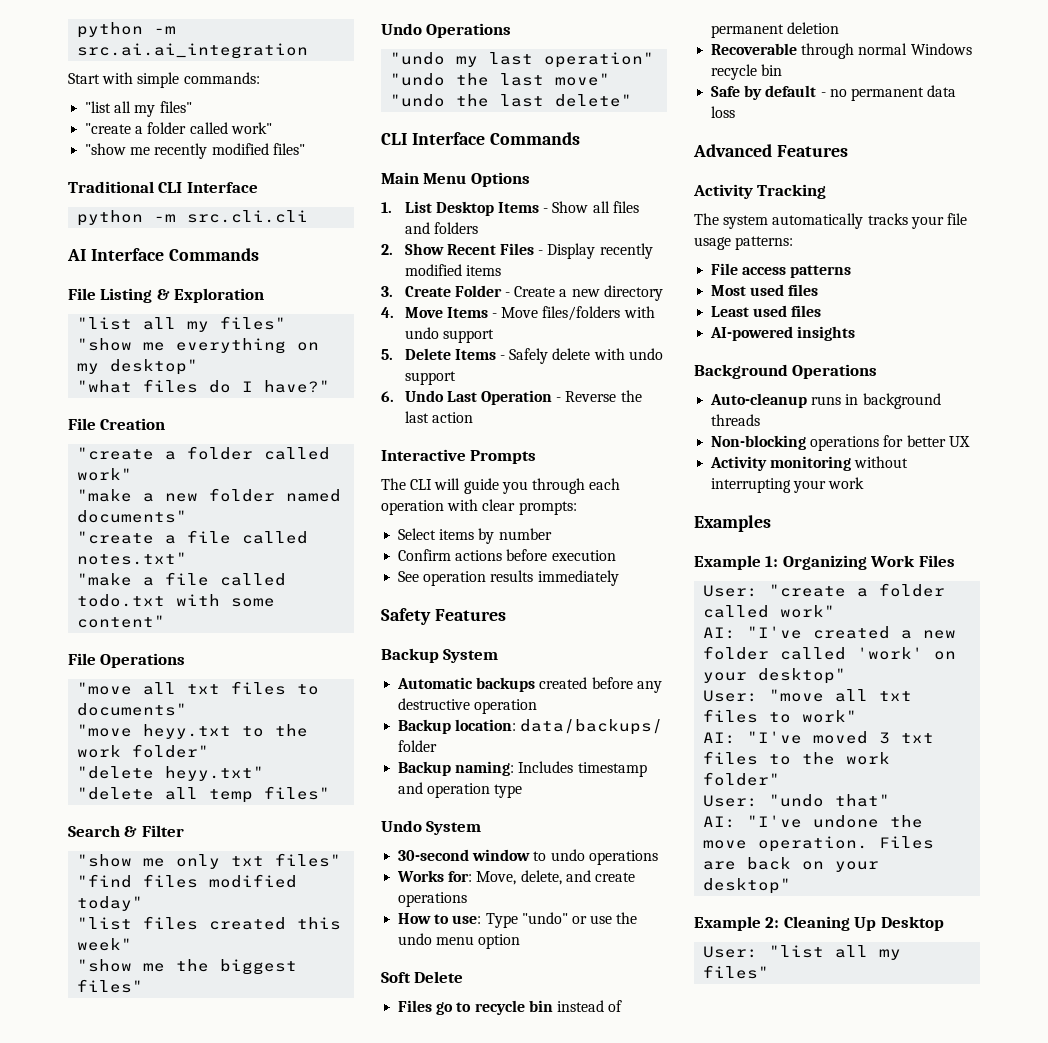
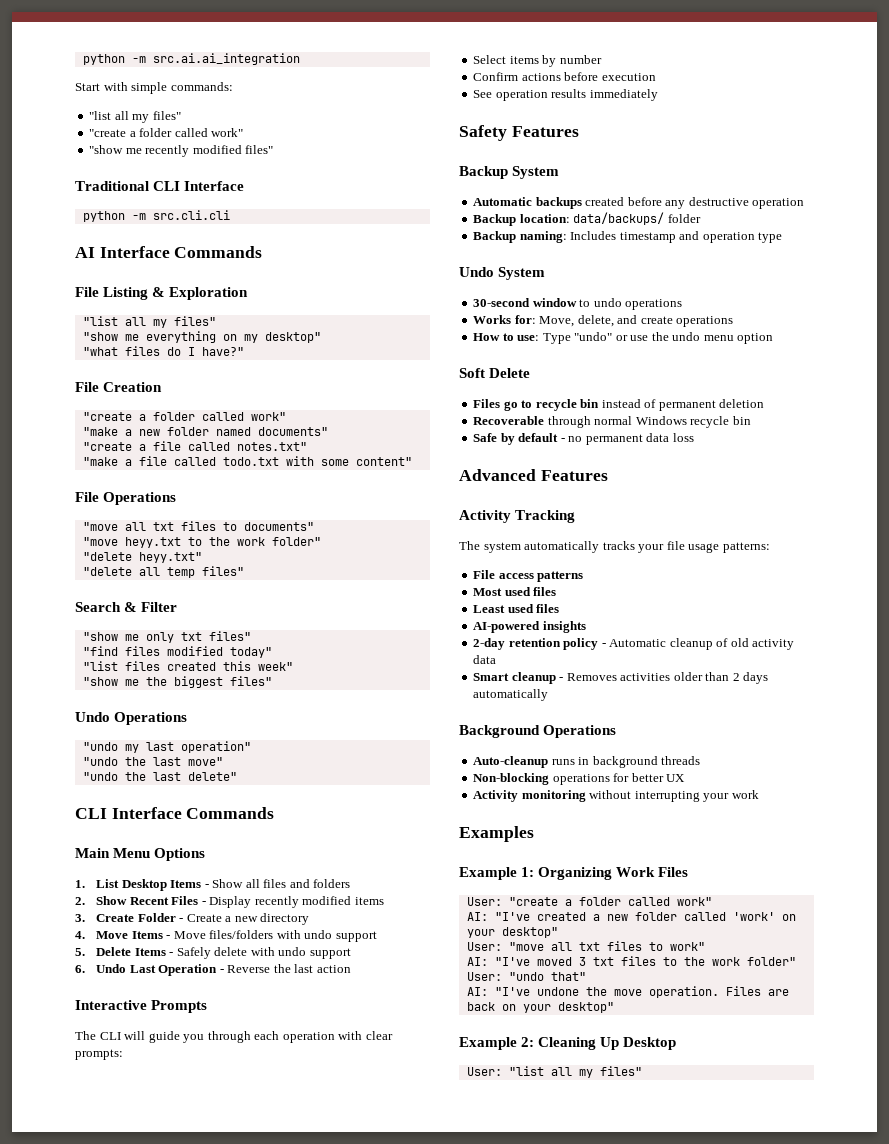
(856, 333) none -> [473,638,795,650] [473,655,497,664] [473,672,769,684] [473,689,549,701] // 2-day retention policy - Automatic cleanup of old activity data // Smart cleanup - Removes activities older than 2 days automatically

